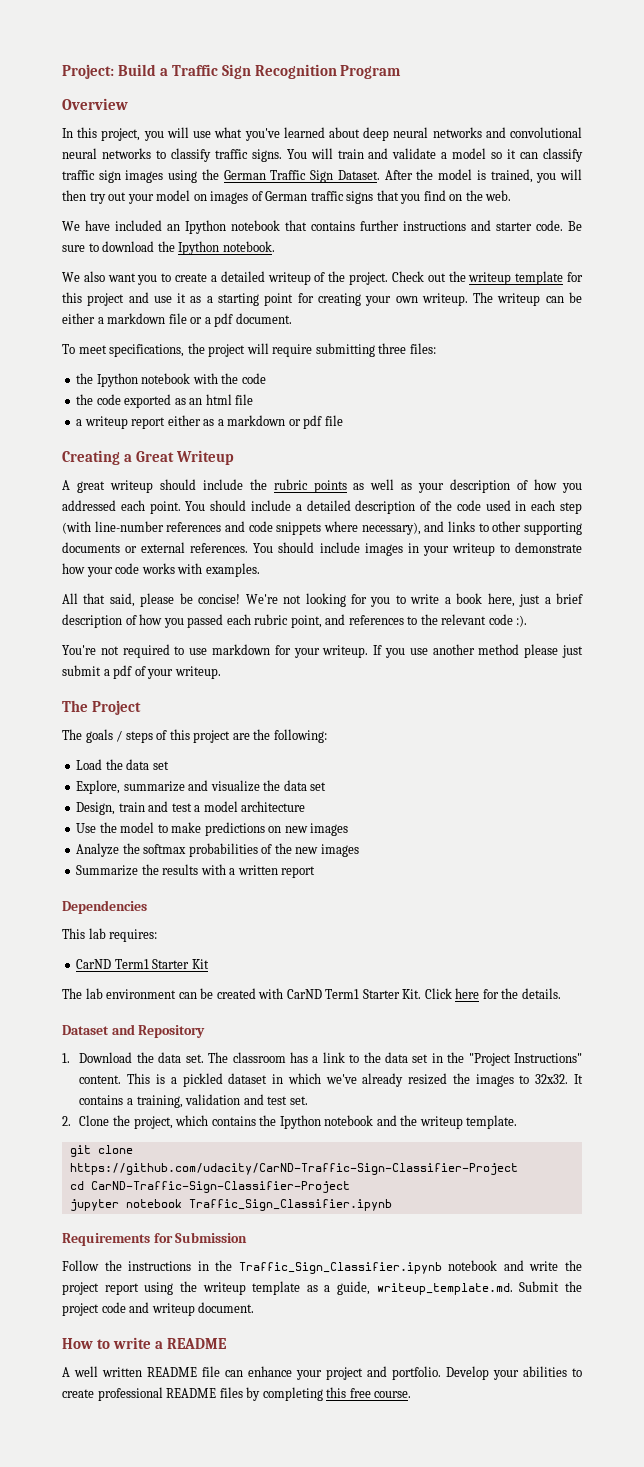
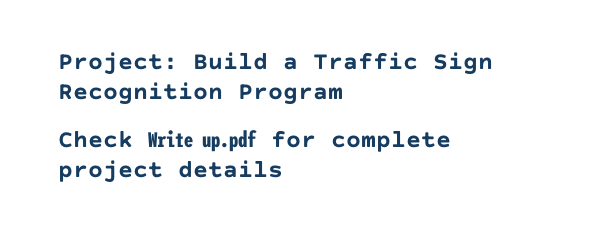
[62,98,128,110] [62,127,583,141] [62,148,583,162] [62,169,583,183] [62,190,512,204] [62,220,582,234] [62,241,275,255] [62,271,583,285] [62,292,582,306] [62,313,292,327] [62,343,436,357] [76,373,266,387] [76,394,254,408] [76,415,343,429] [62,450,234,465] [62,479,582,493] [62,500,583,514] [62,521,582,535] [62,542,582,556] [62,563,260,577] [62,593,584,607] [62,614,528,628] [62,644,584,658] [62,665,221,679] [62,700,141,715] [62,729,327,743] [76,759,169,770] [76,780,327,794] [76,801,306,815] [76,822,349,836] [76,843,359,857] [76,864,316,878] [62,900,147,914] [62,928,158,942] [76,959,209,969] [62,988,561,999] [62,1024,206,1038] [62,1052,582,1066] [79,1073,583,1087] [79,1094,308,1108] [62,1115,518,1129] [69,1145,133,1157] [69,1163,518,1175] [69,1181,350,1193] [69,1199,392,1211] [62,1232,248,1246] [62,1260,582,1274] [62,1281,582,1295] [62,1302,255,1316] [62,1337,227,1349] [62,1366,582,1380] [62,1387,412,1401] Overview // In this project, you will use what you've learned about deep neural networks and convolutional neural networks to classify traffic signs. You will train and validate a model so it can classify traffic sign images using the German Traffic Sign Dataset. After the model is trained, you will then try out your model on images of German traffic signs that you find on the web. // We have included an Ipython notebook that contains further instructions and starter code. Be sure to download the Ipython notebook. // We also want you to create a detailed writeup of the project. Check out the writeup template for this project and use it as a starting point for creating your own writeup. The writeup can be either a markdown file or a pdf document. // To meet specifications, the project will require submitting three files: // the Ipython notebook with the code // the code exported as an html file // a writeup report either as a markdown or pdf file // Creating a Great Writeup // A great writeup should include the rubric points as well as your description of how you addressed each point. You should include a detailed description of the code used in each step (with line-number references and code snippets where necessary), and links to other supporting documents or external references. You should include images in your writeup to demonstrate how your code works with examples. // All that said, please be concise! We're not looking for you to write a book here, just a brief description of how you passed each rubric point, and references to the relevant code :). // You're not required to use markdown for your writeup. If you use another method please just submit a pdf of your writeup. // The Project // The goals / steps of this project are the following: // Load the data set // Explore, summarize and visualize the data set // Design, train and test a model architecture // Use the model to make predictions on new images // Analyze the softmax probabilities of the new images // Summarize the results with a written report // Dependencies // This lab requires: // CarND Term1 Starter Kit // The lab environment can be created with CarND Term1 Starter Kit. Click here for the details. // Dataset and Repository // 1. Download the data set. The classroom has a link to the data set in the "Project Instructions" content. This is a pickled dataset in which we've already resized the images to 32x32. It contains a training, validation and test set. // 2. Clone the project, which contains the Ipython notebook and the writeup template. // git clone https://github.com/udacity/CarND-Traffic-Sign-Classifier-Project // cd CarND-Traffic-Sign-Classifier-Project // jupyter notebook Traffic_Sign_Classifier.ipynb // Requirements for Submission // Follow the instructions in the Traffic_Sign_Classifier.ipynb notebook and write the project report using the writeup template as a guide, writeup_template.md. Submit the project code and writeup document. // How to write a README // A well written README file can enhance your project and portfolio. Develop your abilities to create professional README files by completing this free course. -> [58,130,451,152] [58,160,283,183] Check Write up.pdf for complete project details

